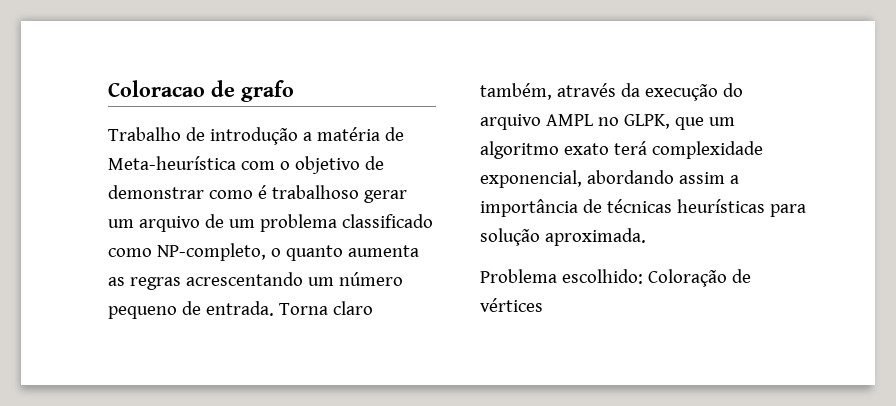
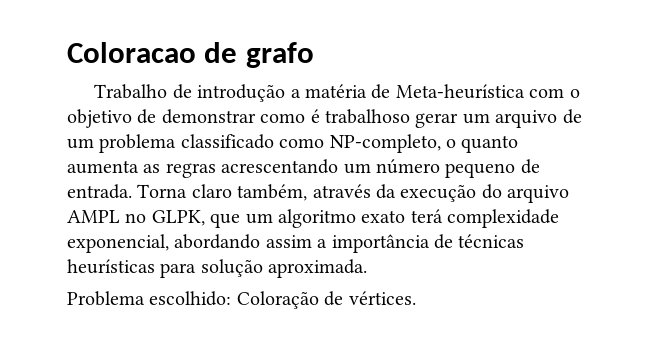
[480,298,543,312] vértices -> [348,291,416,305] vértices.

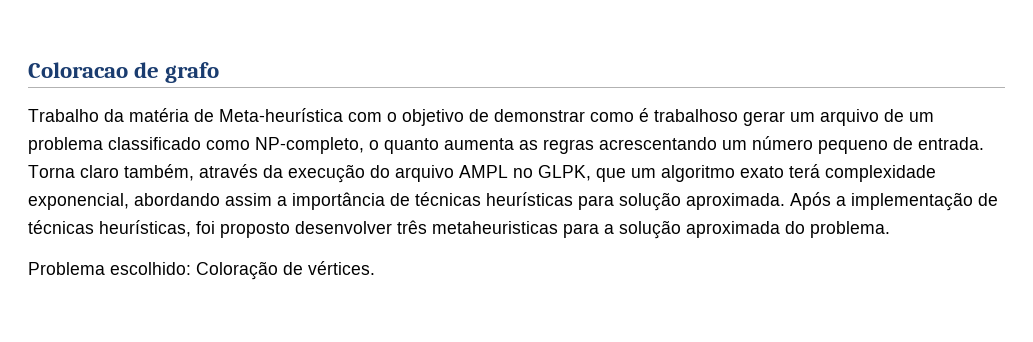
[172,84,301,102] de introdução a -> [104,109,124,122] da
(368, 268) none -> [790,192,998,211] [28,220,890,239] Após a implementação de técnicas heurísticas, foi proposto desenvolver três metaheuristicas para a solução aproximada do problema.

